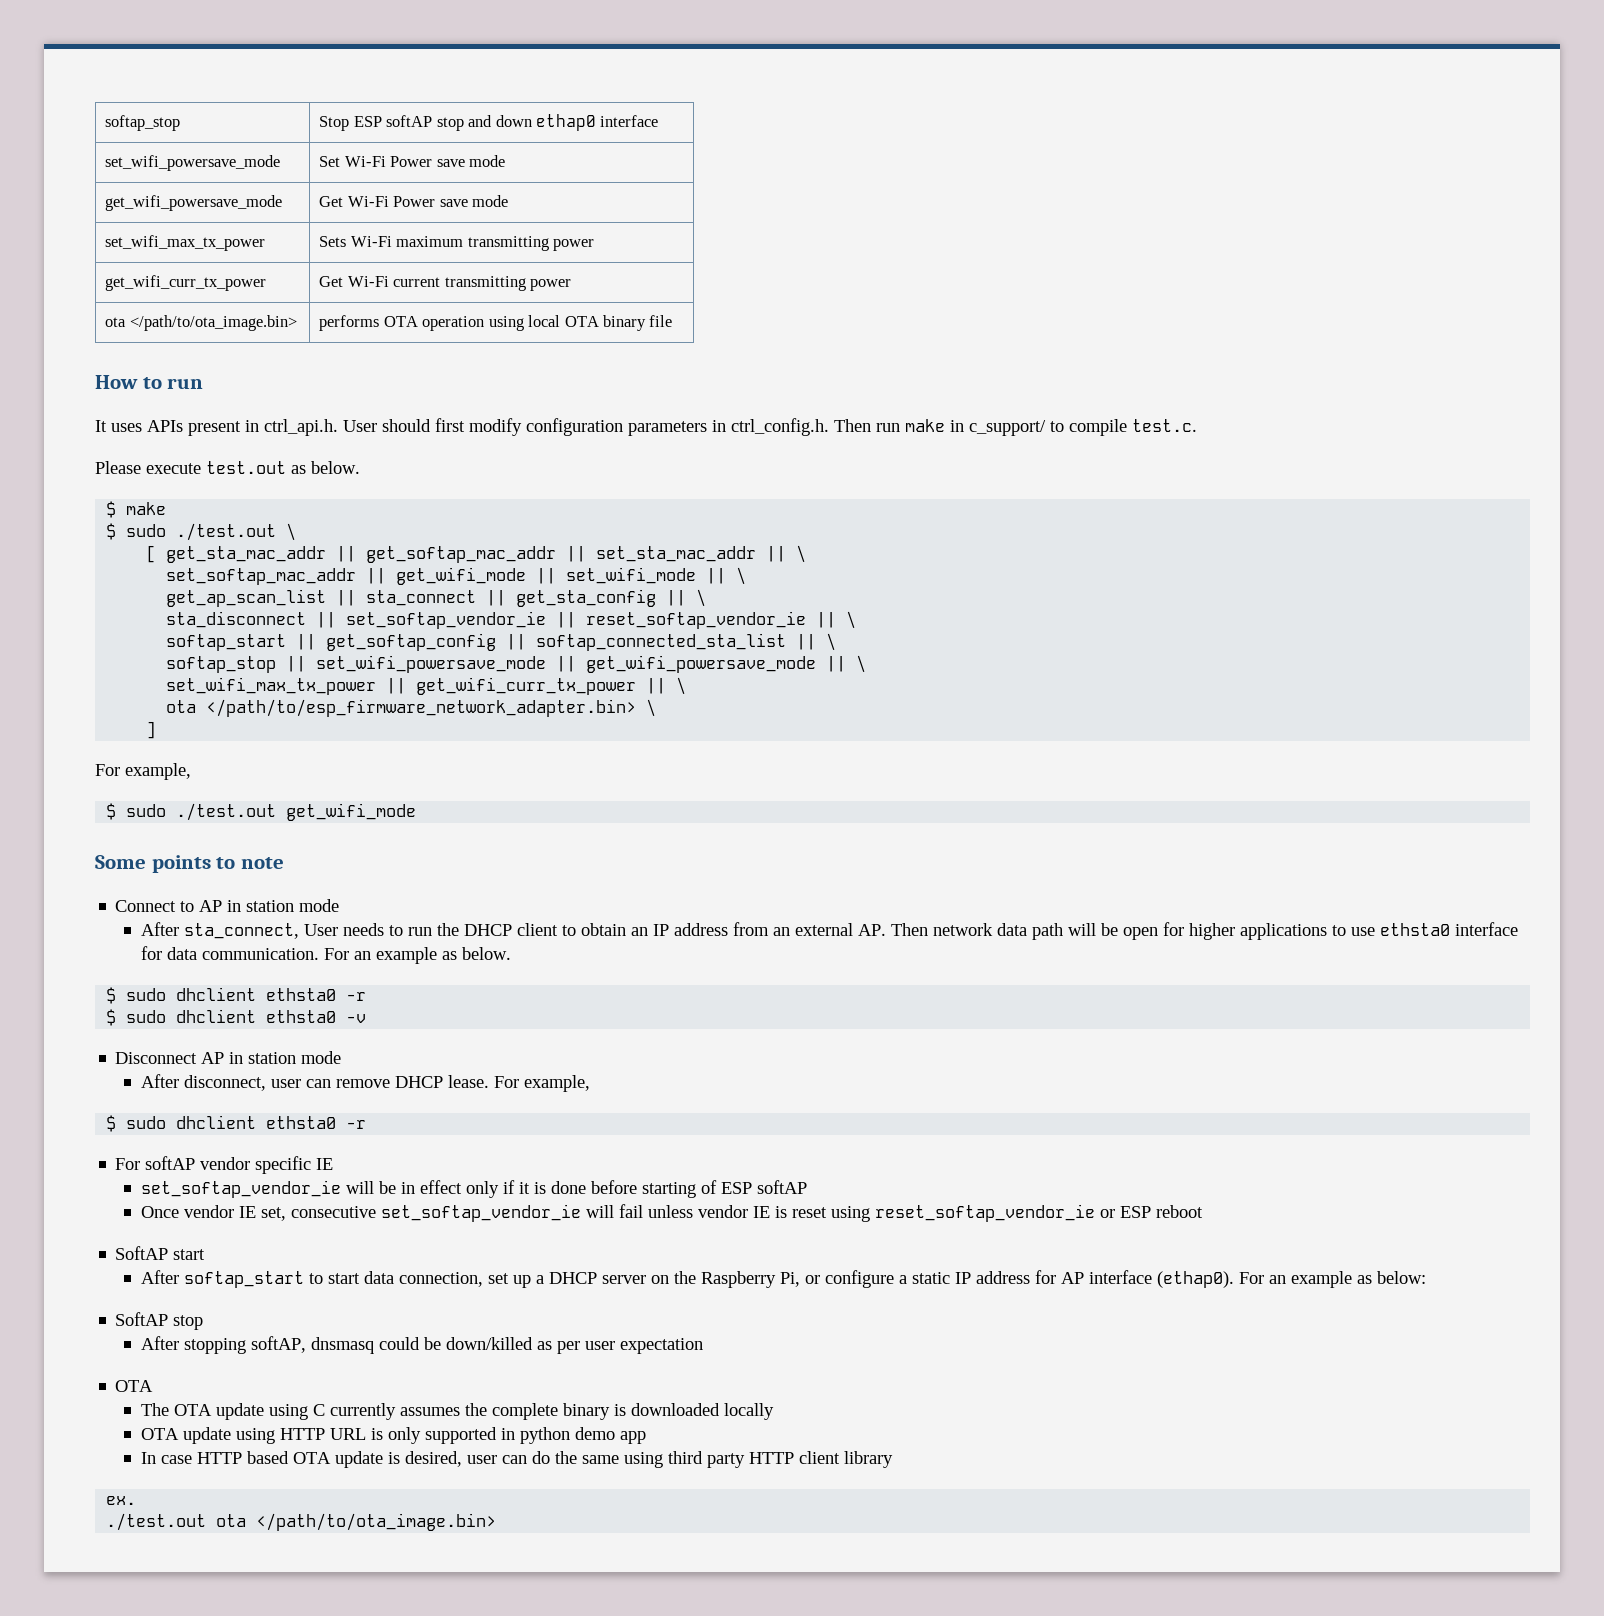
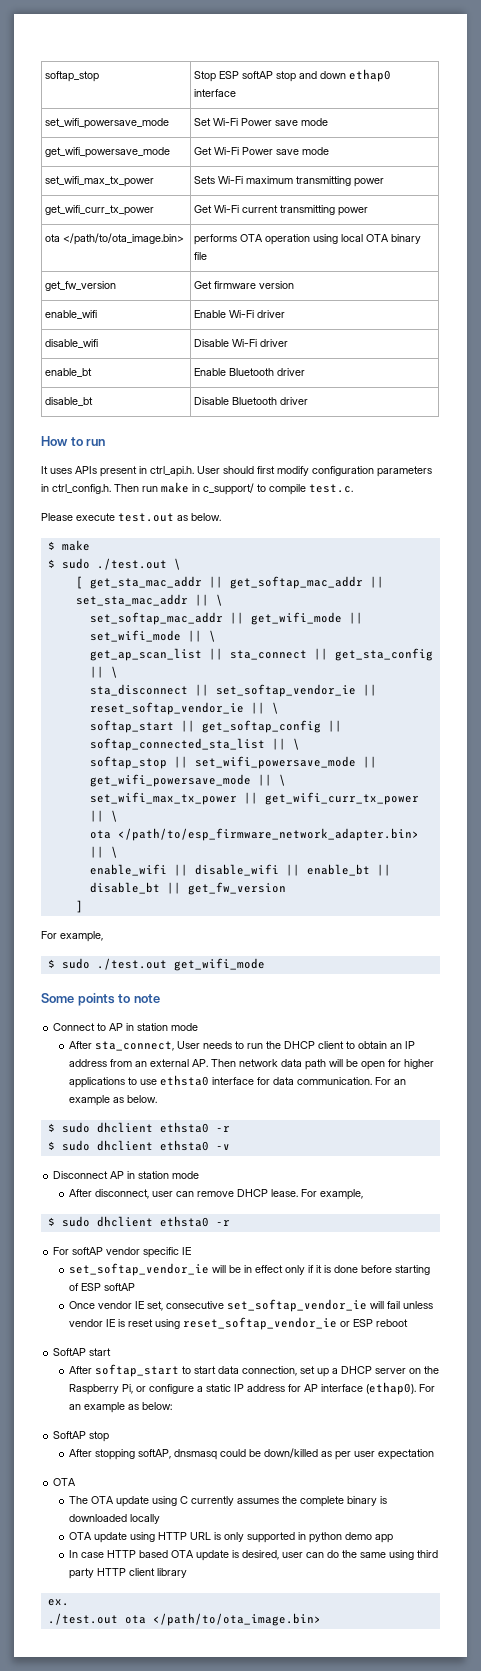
(673, 321) none -> [45,281,117,291] [194,281,295,289] [45,310,98,319] [194,310,286,318] [45,339,99,348] [194,339,289,347] [45,368,93,377] [194,368,306,376] [45,397,94,406] [194,397,309,405] // get_fw_version | Get firmware version // enable_wifi | Enable Wi-Fi driver // disable_wifi | Disable Wi-Fi driver // enable_bt | Enable Bluetooth driver // disable_bt | Disable Bluetooth driver
[646,699,657,717] \ -> [89,846,118,858] [89,864,391,876] [89,882,286,895] || \ // enable_wifi || disable_wifi || enable_bt || disable_bt || get_fw_version

